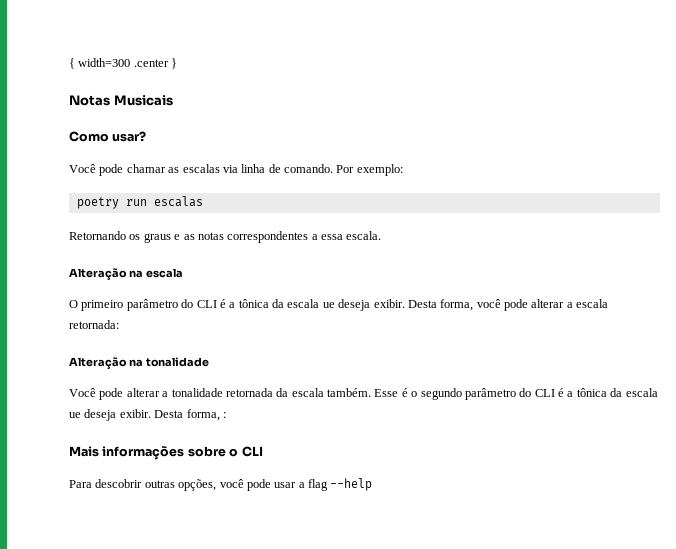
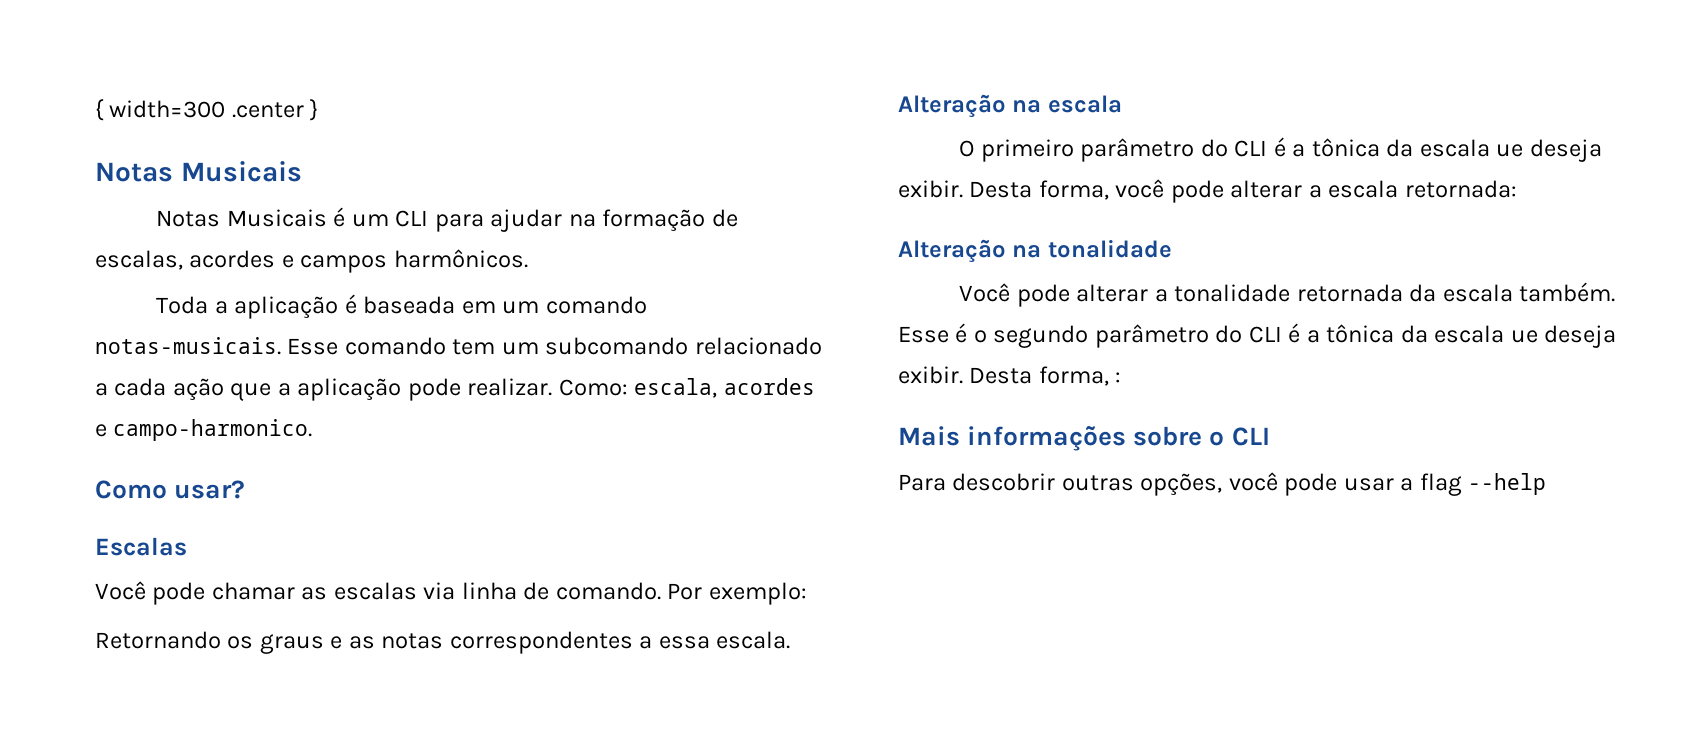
(173, 100) none -> [156,207,738,232] [95,249,528,273] [156,294,647,319] [95,337,822,355] [95,378,815,401] [95,419,313,441] // Notas Musicais é um CLI para ajudar na formação de escalas, acordes e campos harmônicos. // Toda a aplicação é baseada em um comando notas-musicais. Esse comando tem um subcomando relacionado a cada ação que a aplicação pode realizar. Como: escala, acordes e campo-harmonico.
(147, 136) none -> [95,537,187,556] // Escalas
[76,196,203,209] // poetry run escalas -> (807, 593) none

